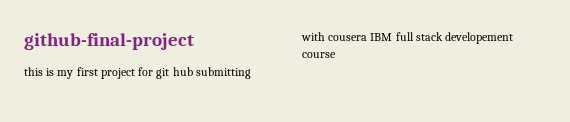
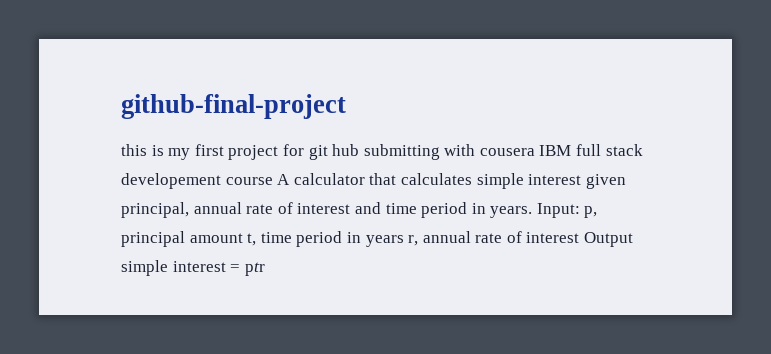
(336, 55) none -> [277,173,626,189] [121,202,598,218] [121,231,634,247] [121,260,265,276] A calculator that calculates simple interest given principal, annual rate of interest and time period in years. Input: p, principal amount t, time period in years r, annual rate of interest Output simple interest = ptr

